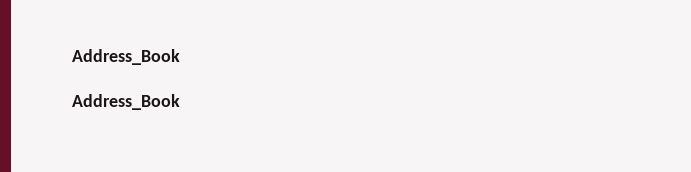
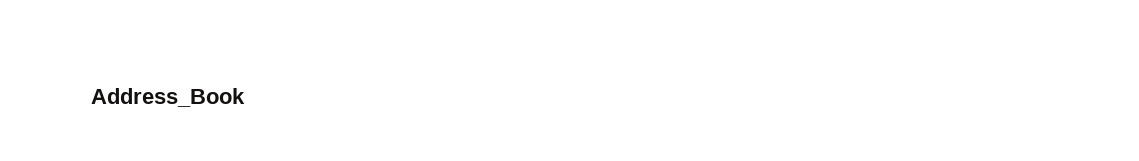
[72,49,180,65] [72,94,180,110] Address_Book // Address_Book -> [91,88,245,107] Address_Book

